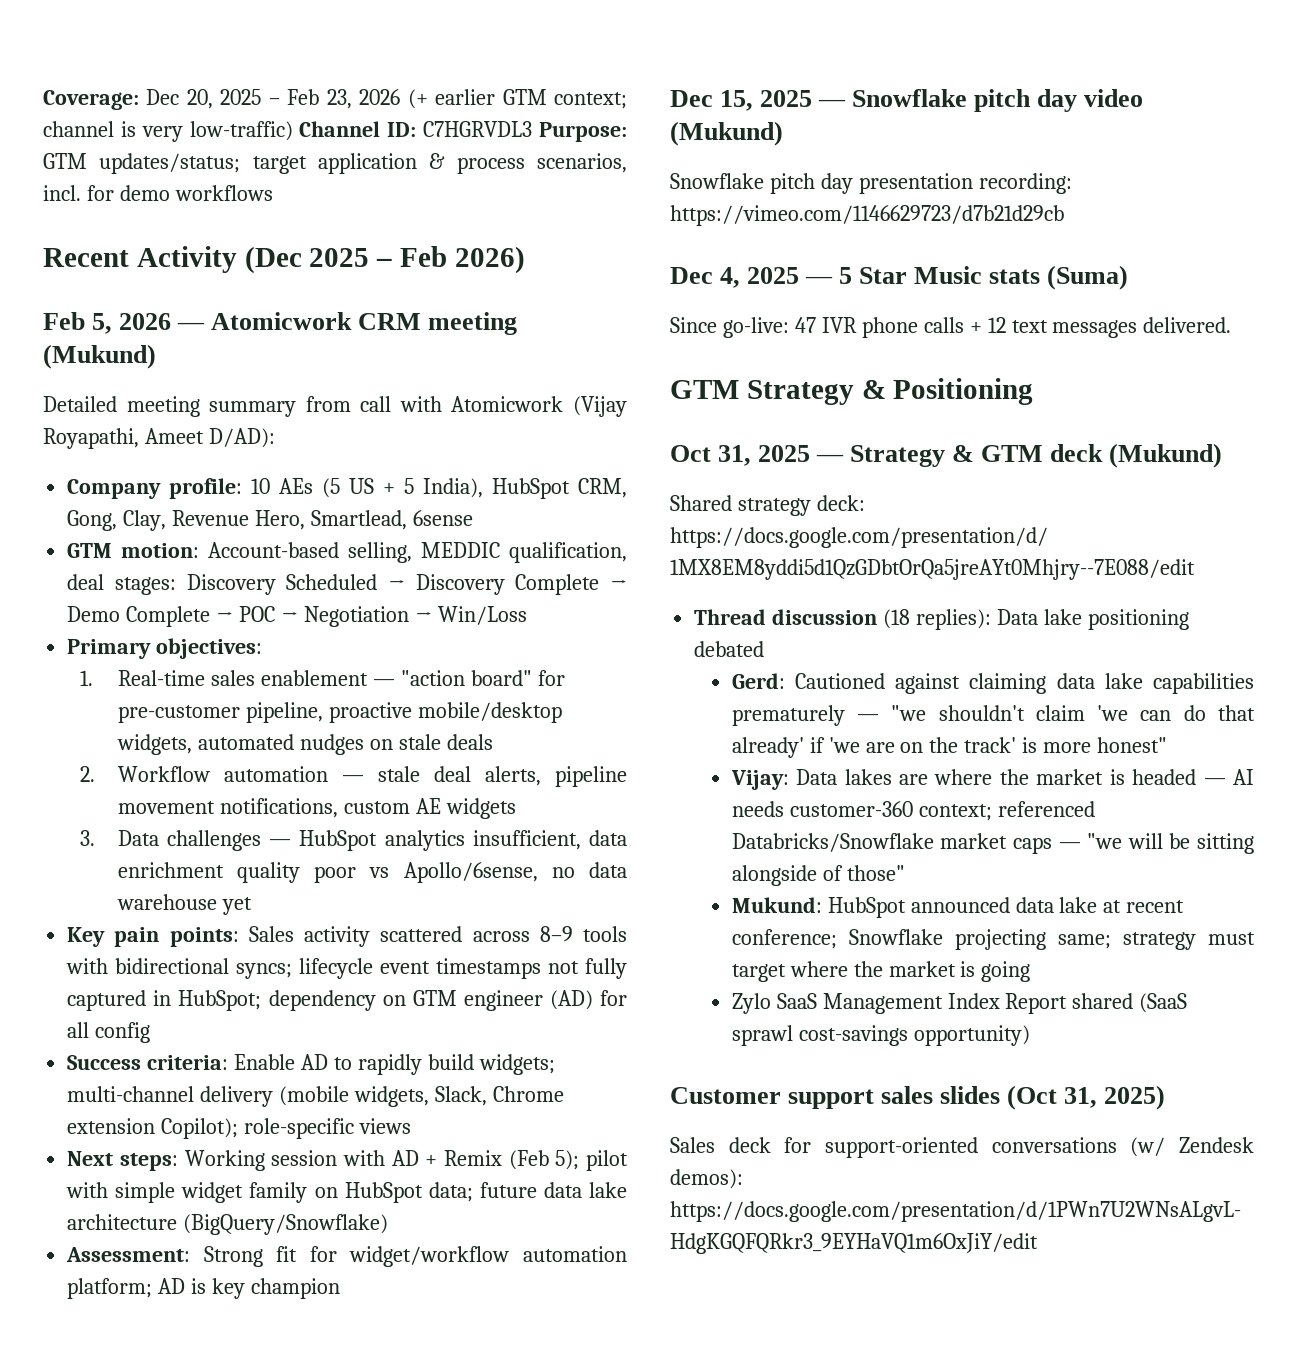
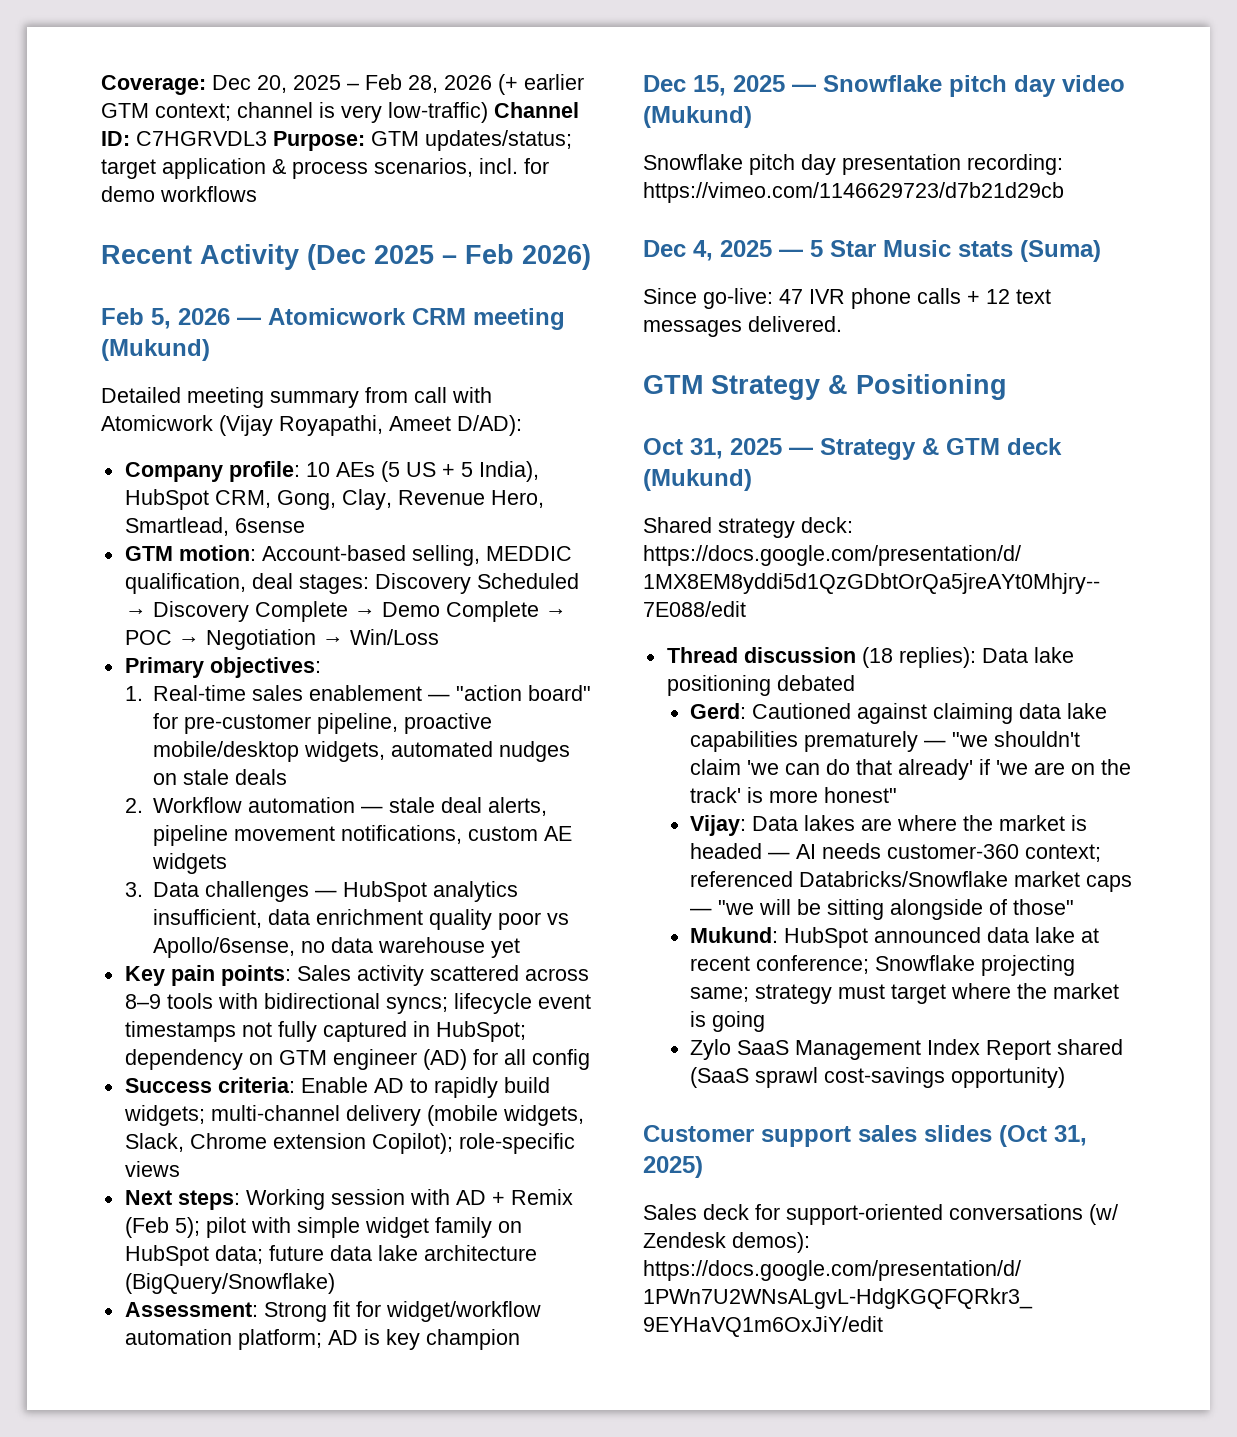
[326,89,352,109] 23, -> [408,75,438,93] 28,

